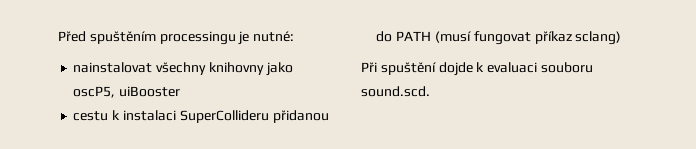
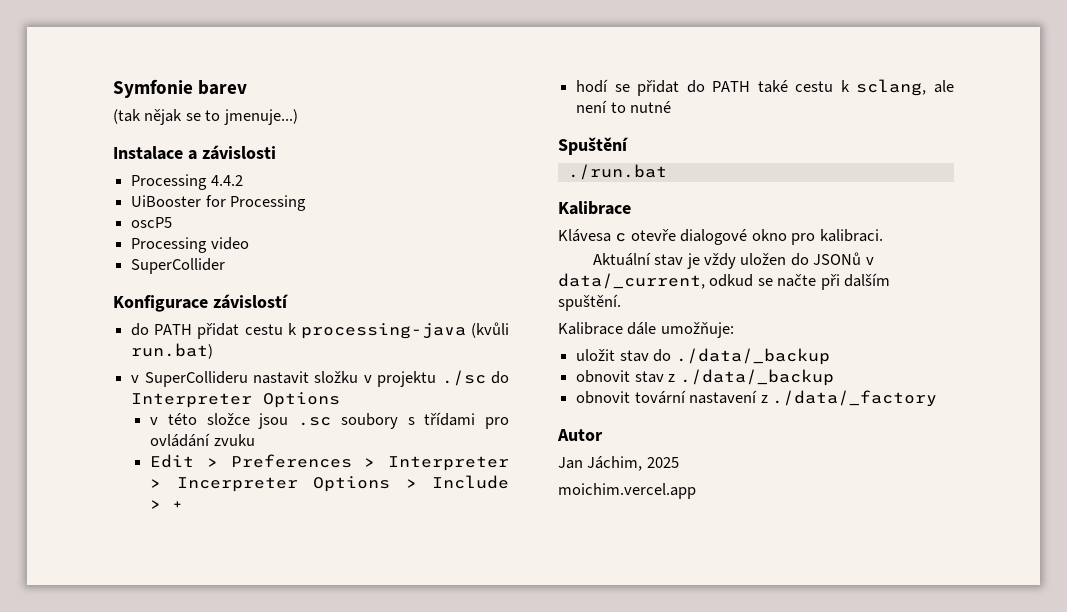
[58,31,295,45] [73,62,293,76] [73,86,181,98] [73,110,329,123] [376,31,622,45] [361,62,593,76] [361,86,430,97] Před spuštěním processingu je nutné: // nainstalovat všechny knihovny jako oscP5, uiBooster // cestu k instalaci SuperCollideru přidanou do PATH (musí fungovat příkaz sclang) // Při spuštění dojde k evaluaci souboru sound.scd. -> [113,79,248,98] [113,109,298,125] [113,145,276,160] [131,174,243,190] [131,195,307,211] [131,217,173,228] [131,237,249,253] [131,258,226,274] [113,294,288,312] [131,322,509,339] [131,343,214,359] [131,370,509,387] [131,392,341,408] [150,412,509,429] [150,433,255,447] [150,454,509,471] [150,475,509,492] [150,500,184,509] [576,79,954,96] [576,100,672,113] [558,137,628,155] [567,164,667,180] [558,201,631,215] [558,229,883,245] [592,252,874,269] [558,273,891,290] [558,294,621,311] [558,322,734,338] [576,348,830,365] [576,369,834,386] [576,390,937,407] [557,429,603,441] [558,456,679,471] [558,483,696,499] Symfonie barev // (tak nějak se to jmenuje...) // Instalace a závislosti // Processing 4.4.2 // UiBooster for Processing // oscP5 // Processing video // SuperCollider // Konfigurace závislostí // do PATH přidat cestu k processing-java (kvůli run.bat) // v SuperCollideru nastavit složku v projektu ./sc do Interpreter Options // v této složce jsou .sc soubory s třídami pro ovládání zvuku // Edit > Preferences > Interpreter > Incerpreter Options > Include > + // hodí se přidat do PATH také cestu k sclang, ale není to nutné // Spuštění // ./run.bat // Kalibrace // Klávesa c otevře dialogové okno pro kalibraci. // Aktuální stav je vždy uložen do JSONů v data/_current, odkud se načte při dalším spuštění. // Kalibrace dále umožňuje: // uložit stav do ./data/_backup // obnovit stav z ./data/_backup // obnovit tovární nastavení z ./data/_factory // Autor // Jan Jáchim, 2025 // moichim.vercel.app

